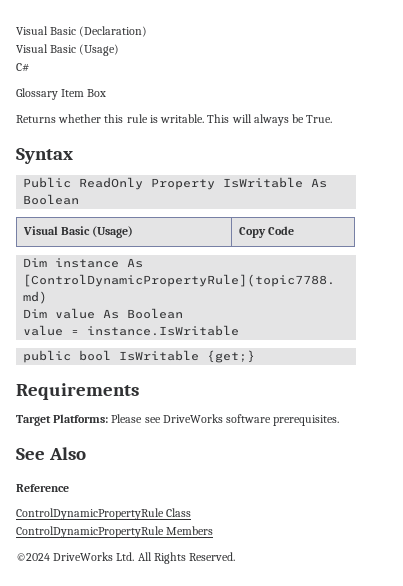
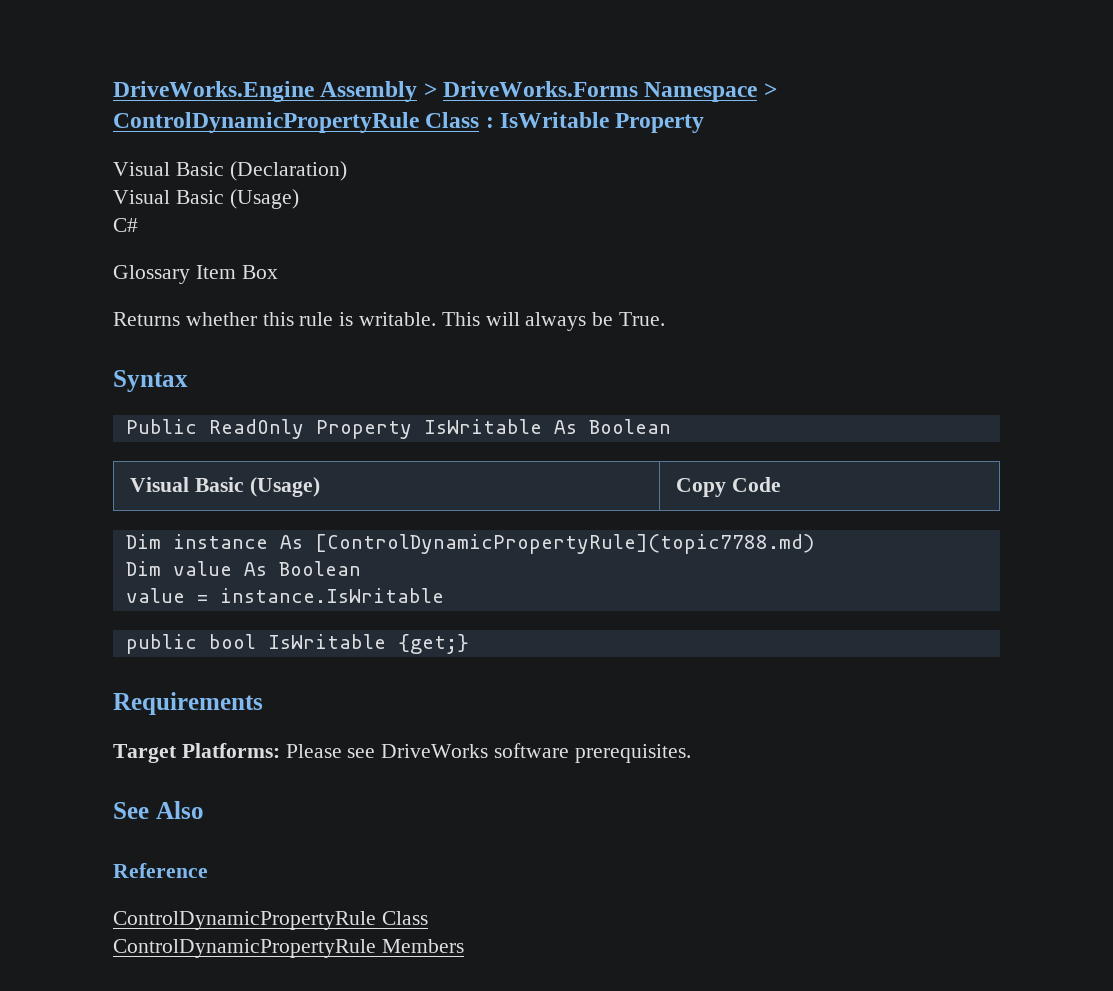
(16, 30) none -> [113,81,777,102] [113,112,705,133] DriveWorks.Engine Assembly > DriveWorks.Forms Namespace > ControlDynamicPropertyRule Class : IsWritable Property //
[16,552,236,564] // ©2024 DriveWorks Ltd. All Rights Reserved. -> (464, 946) none

